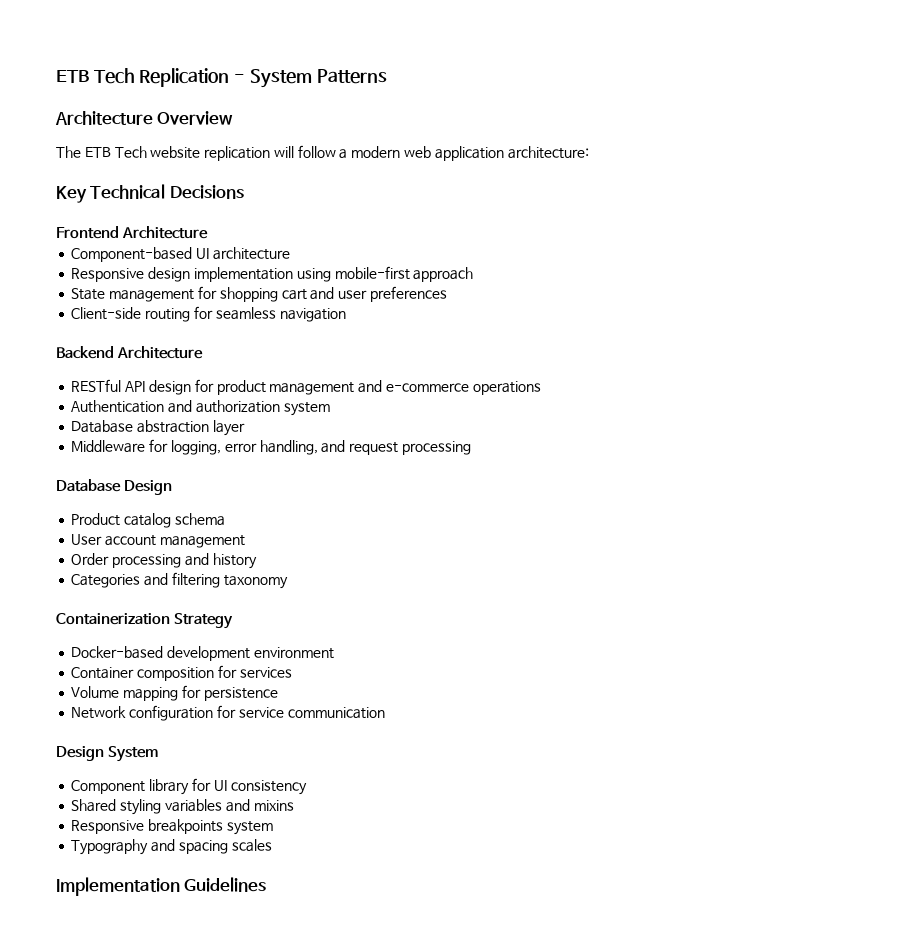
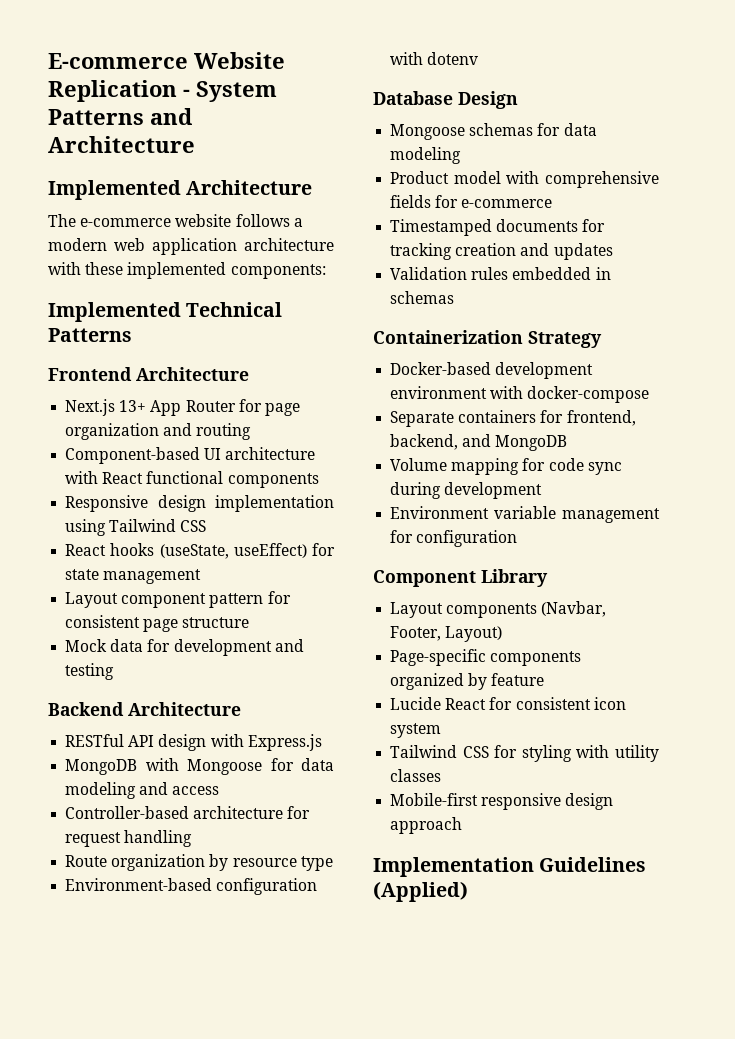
[56,68,135,84] ETB Tech -> [48,52,285,69] E-commerce Website
[55,111,234,125] // Architecture Overview -> [150,108,192,125] [48,136,195,153] [48,180,313,200] and Architecture // Implemented Architecture
[84,145,589,161] [56,184,244,203] [56,226,209,239] ETB Tech website replication will follow a modern web application architecture: // Key Technical Decisions // Frontend Architecture -> [80,214,303,227] [48,238,334,255] [48,262,326,279] [48,302,283,322] [48,328,132,342] [48,367,249,381] [65,399,300,416] [65,423,252,440] e-commerce website follows a modern web application architecture with these implemented components: // Implemented Technical Patterns // Frontend Architecture // Next.js 13+ App Router for page organization and routing
(290, 253) none -> [65,471,319,488] with React functional components
[334,266,474,282] [71,286,447,302] [71,306,346,322] mobile-first approach // State management for shopping cart and user preferences // Client-side routing for seamless navigation -> [109,519,207,532] [65,543,335,559] [65,569,202,584] [65,591,291,608] [65,615,250,632] [65,639,304,656] [65,663,115,680] Tailwind CSS // React hooks (useState, useEffect) for state management // Layout component pattern for consistent page structure // Mock data for development and testing
[194,379,541,395] [71,400,330,416] [71,420,245,436] [71,439,471,455] [56,479,173,495] [71,513,225,528] [71,534,245,548] [71,553,257,569] [71,572,288,589] for product management and e-commerce operations // Authentication and authorization system // Database abstraction layer // Middleware for logging, error handling, and request processing // Database Design // Product catalog schema // User account management // Order processing and history // Categories and filtering taxonomy -> [210,734,322,751] [65,758,334,775] [65,782,220,799] [65,806,311,819] [65,830,193,847] [65,854,333,871] [65,878,318,895] [390,52,479,65] [373,91,518,109] [390,123,597,140] [390,147,462,164] [390,171,659,188] [390,195,553,208] [390,219,606,236] [390,243,613,260] [390,267,611,280] [390,291,455,304] with Express.js // MongoDB with Mongoose for data modeling and access // Controller-based architecture for request handling // Route organization by resource type // Environment-based configuration with dotenv // Database Design // Mongoose schemas for data modeling // Product model with comprehensive fields for e-commerce // Timestamped documents for tracking creation and updates // Validation rules embedded in schemas
[71,665,292,681] [71,685,278,701] [71,705,385,721] [56,746,159,762] [71,778,307,795] [71,799,294,815] [71,819,273,835] [71,839,272,855] // Container composition for services // Volume mapping for persistence // Network configuration for service communication // Design System // Component library for UI consistency // Shared styling variables and mixins // Responsive breakpoints system // Typography and spacing scales -> [490,386,650,403] [390,410,636,427] [390,434,568,451] [390,458,622,475] [390,482,543,499] [390,506,660,523] [390,530,518,547] [373,569,548,587] [390,601,607,618] [390,626,503,642] [390,649,582,666] [390,673,545,690] [390,697,626,710] [390,723,442,738] [390,745,659,762] [390,769,442,782] [390,793,614,810] [390,817,463,834] with docker-compose // Separate containers for frontend, backend, and MongoDB // Volume mapping for code sync during development // Environment variable management for configuration // Component Library // Layout components (Navbar, Footer, Layout) // Page-specific components organized by feature // Lucide React for consistent icon system // Tailwind CSS for styling with utility classes // Mobile-first responsive design approach
(267, 884) none -> [373,881,468,902] (Applied)

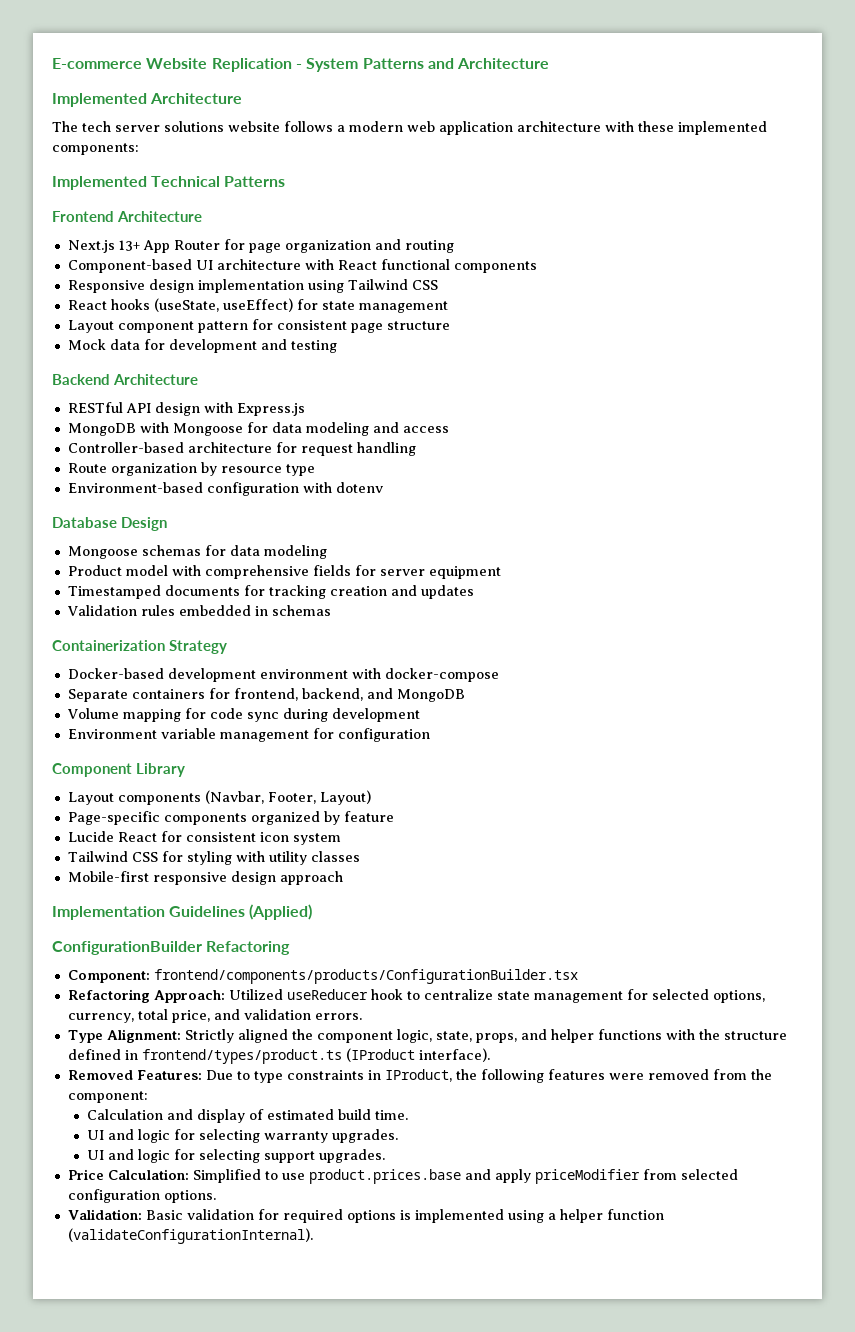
[80,218,172,227] e-commerce -> [82,121,224,132] tech server solutions
[461,199,553,208] e-commerce -> [379,566,501,579] server equipment
(468, 891) none -> [52,941,291,955] [67,969,578,984] [67,989,765,1003] [67,1009,362,1023] [67,1029,787,1043] [67,1048,490,1064] [67,1069,772,1083] [67,1091,148,1103] [87,1109,409,1123] [87,1129,399,1143] [87,1149,386,1163] [67,1169,738,1184] [67,1189,216,1203] [67,1209,664,1223] [67,1228,313,1244] // ConfigurationBuilder Refactoring // Component: frontend/components/products/ConfigurationBuilder.tsx // Refactoring Approach: Utilized useReducer hook to centralize state management for selected options, currency, total price, and validation errors. // Type Alignment: Strictly aligned the component logic, state, props, and helper functions with the structure defined in frontend/types/product.ts (IProduct interface). // Removed Features: Due to type constraints in IProduct, the following features were removed from the component: // Calculation and display of estimated build time. // UI and logic for selecting warranty upgrades. // UI and logic for selecting support upgrades. // Price Calculation: Simplified to use product.prices.base and apply priceModifier from selected configuration options. // Validation: Basic validation for required options is implemented using a helper function (validateConfigurationInternal).

